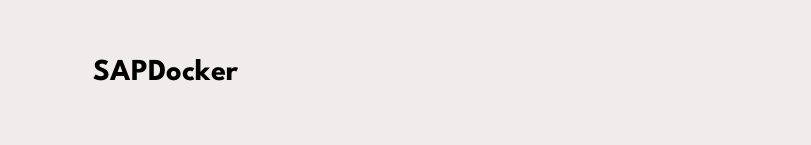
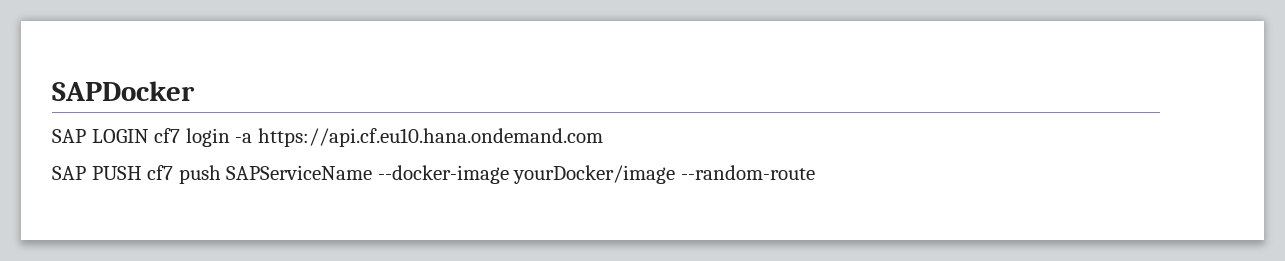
(239, 70) none -> [52,128,603,147] [52,165,815,184] // SAP LOGIN cf7 login -a https://api.cf.eu10.hana.ondemand.com // SAP PUSH cf7 push SAPServiceName --docker-image yourDocker/image --random-route

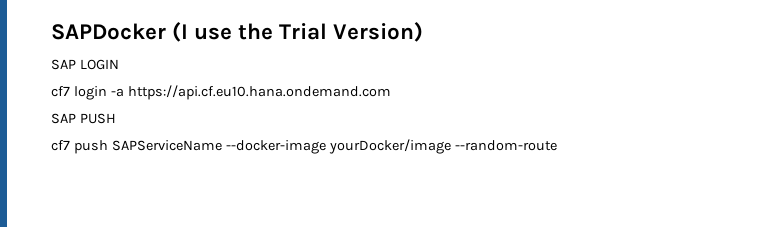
(195, 91) none -> [172,22,424,42] (I use the Trial Version)
(149, 136) none -> (119, 64) //
(142, 173) none -> (116, 118) //

